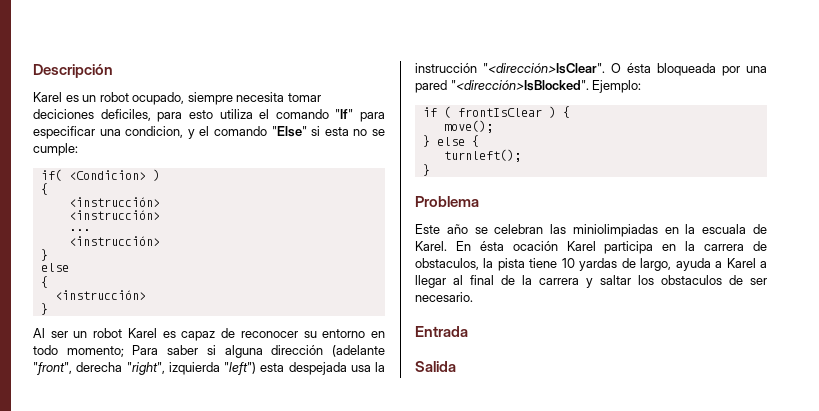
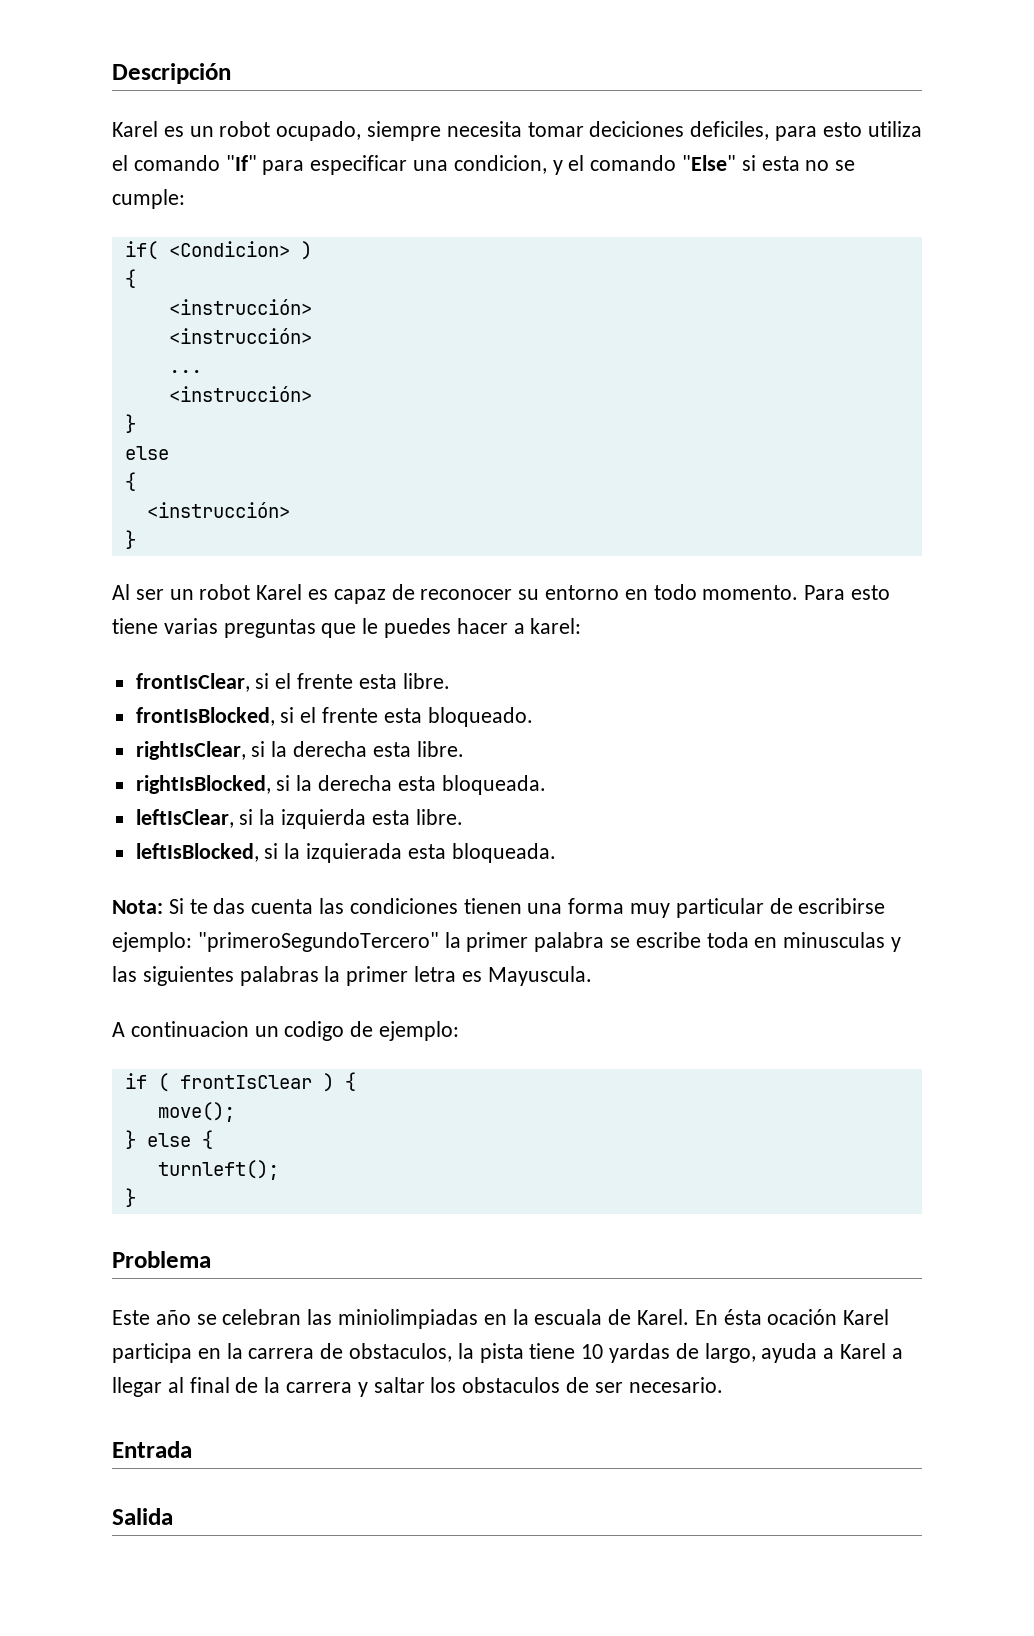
[66,345,386,358] [33,362,385,375] [415,63,767,76] [415,80,642,93] momento; Para saber si alguna dirección (adelante "front", derecha "right", izquierda "left") esta despejada usa la instrucción "<dirección>IsClear". O ésta bloqueada por una pared "<dirección>IsBlocked". Ejemplo: -> [702,585,891,600] [112,618,582,638] [135,673,450,692] [135,707,533,727] [135,741,464,760] [135,775,546,795] [135,809,463,829] [135,843,556,863] [112,898,886,918] [112,932,902,952] [112,966,592,986] [112,1021,460,1041] momento. Para esto tiene varias preguntas que le puedes hacer a karel: // frontIsClear, si el frente esta libre. // frontIsBlocked, si el frente esta bloqueado. // rightIsClear, si la derecha esta libre. // rightIsBlocked, si la derecha esta bloqueada. // leftIsClear, si la izquierda esta libre. // leftIsBlocked, si la izquierada esta bloqueada. // Nota: Si te das cuenta las condiciones tienen una forma muy particular de escribirse ejemplo: "primeroSegundoTercero" la primer palabra se escribe toda en minusculas y las siguientes palabras la primer letra es Mayuscula. // A continuacion un codigo de ejemplo:

